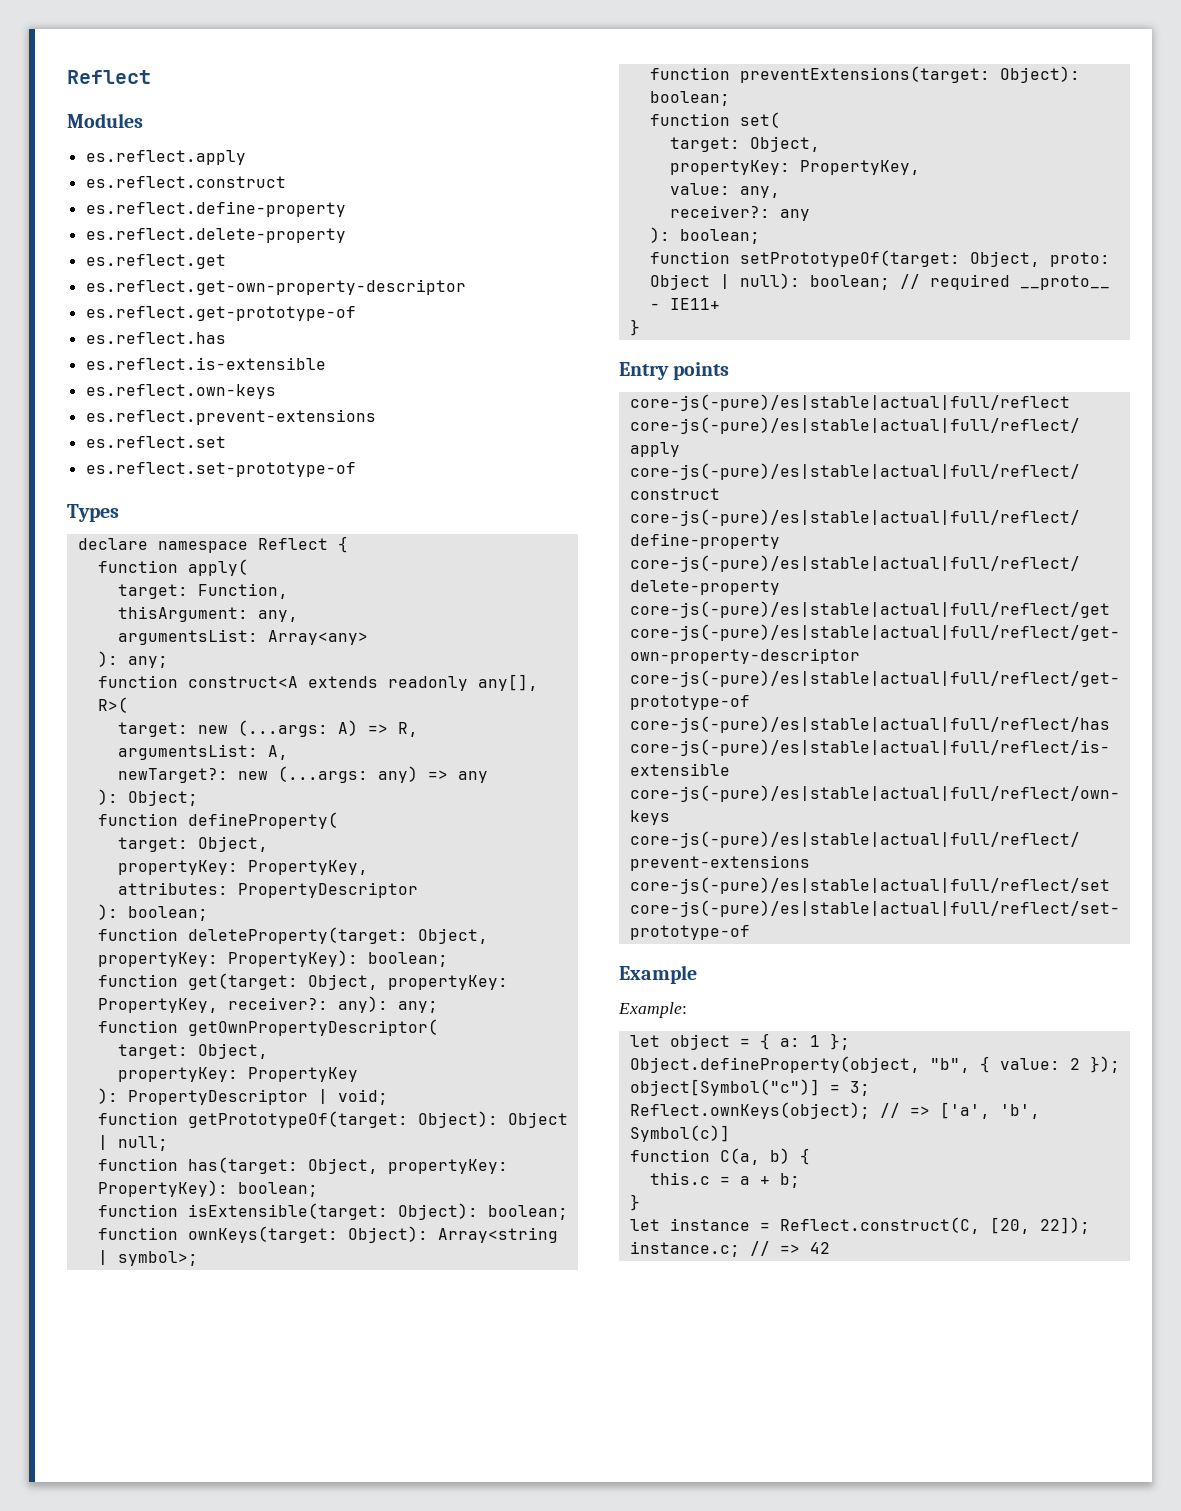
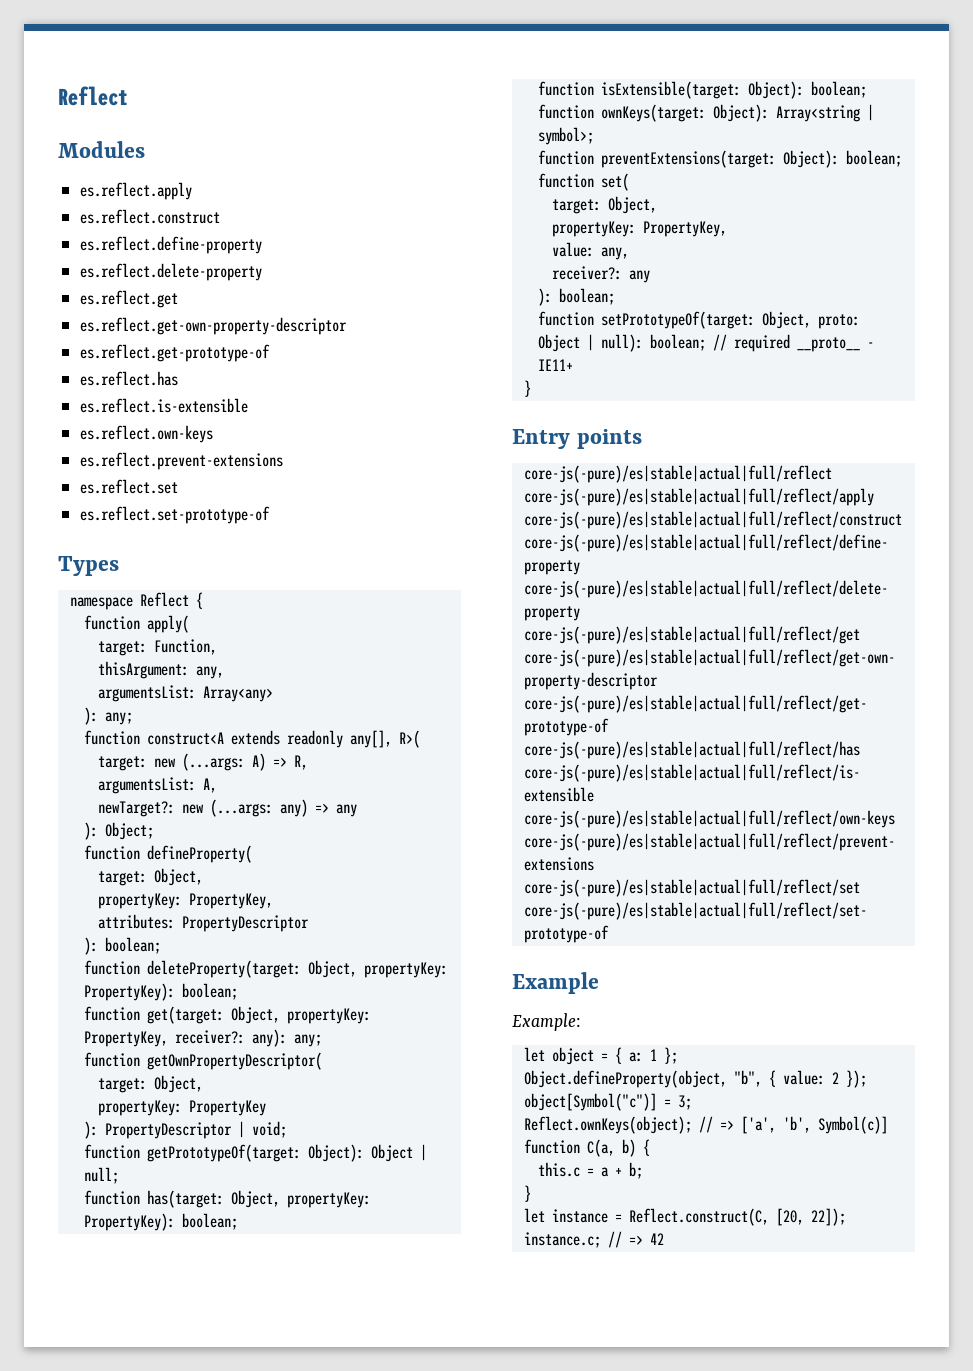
[77,538,148,550] declare -> (119, 566) none

